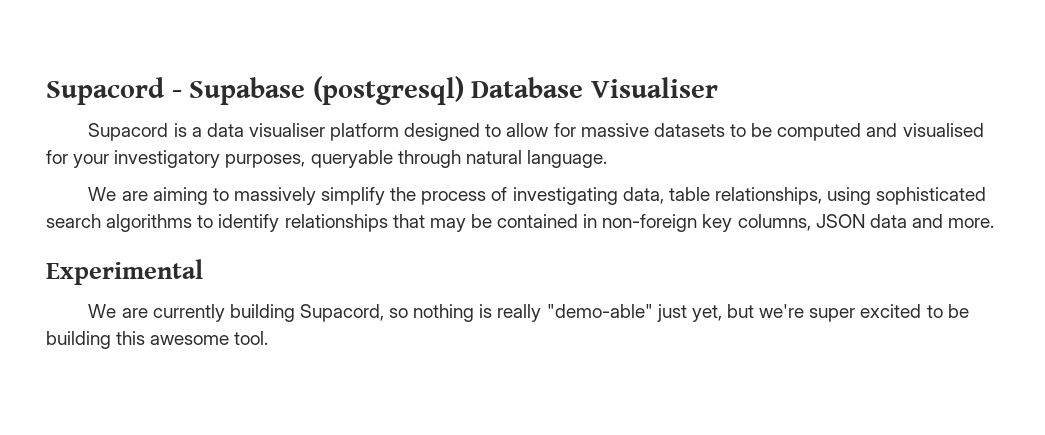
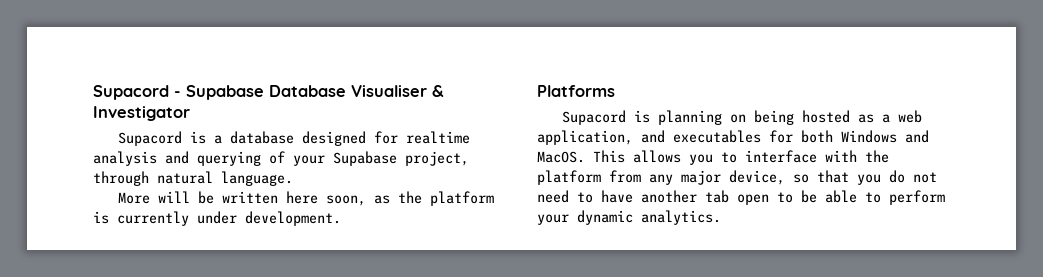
[312,76,464,105] (postgresql) -> (264, 92) none
(718, 87) none -> [432,85,444,97] [93,106,190,121] & Investigator
[206,123,984,141] [46,150,607,168] [88,187,987,205] [46,214,995,232] [46,259,203,285] [88,304,969,322] [46,331,269,349] data visualiser platform designed to allow for massive datasets to be computed and visualised for your investigatory purposes, queryable through natural language. // We are aiming to massively simplify the process of investigating data, table relationships, using sophisticated search algorithms to identify relationships that may be contained in non-foreign key columns, JSON data and more. // Experimental // We are currently building Supacord, so nothing is really "demo-able" just yet, but we're super excited to be building this awesome tool. -> [229,131,470,146] [93,151,469,166] [93,171,293,186] [117,191,494,206] [93,211,341,226] [537,85,615,97] [561,110,922,125] [537,130,929,145] [537,150,889,165] [537,170,937,185] [537,190,945,205] [537,210,721,225] database designed for realtime analysis and querying of your Supabase project, through natural language. // More will be written here soon, as the platform is currently under development. // Platforms // Supacord is planning on being hosted as a web application, and executables for both Windows and MacOS. This allows you to interface with the platform from any major device, so that you do not need to have another tab open to be able to perform your dynamic analytics.

